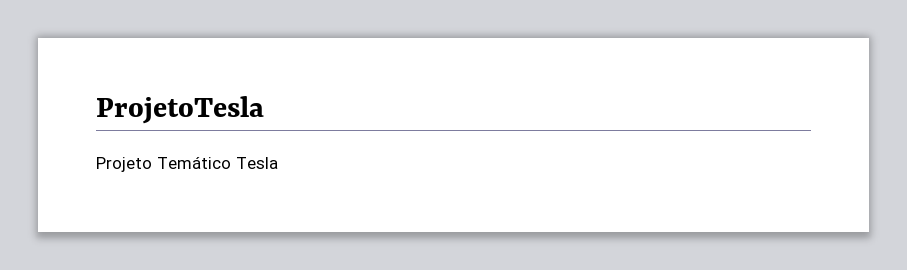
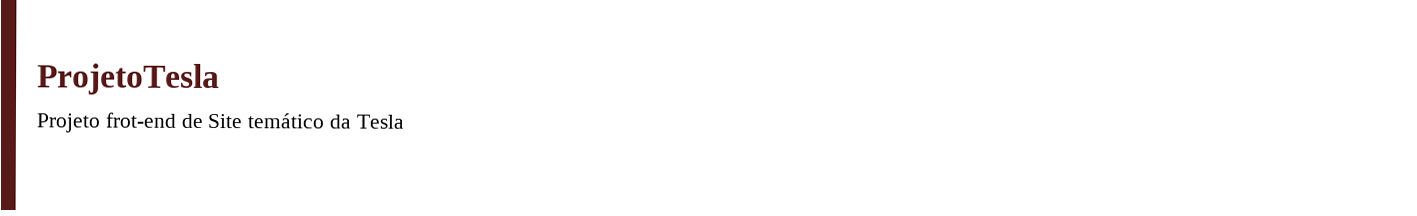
[157,156,231,169] Temático -> [104,112,352,129] frot-end de Site temático da

